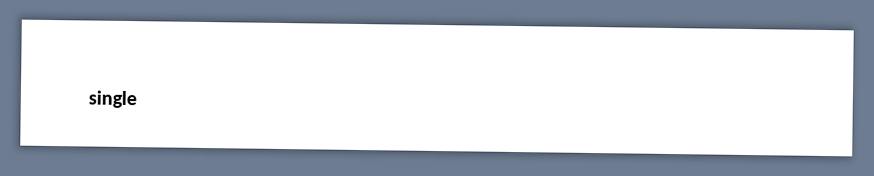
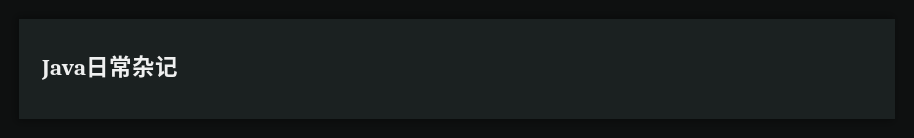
[88,90,137,109] single -> [41,55,178,80] Java日常杂记

